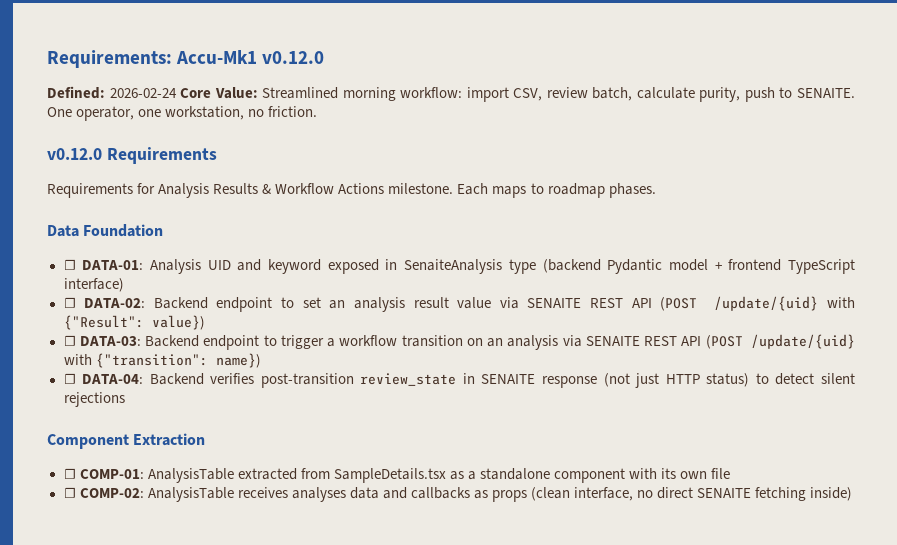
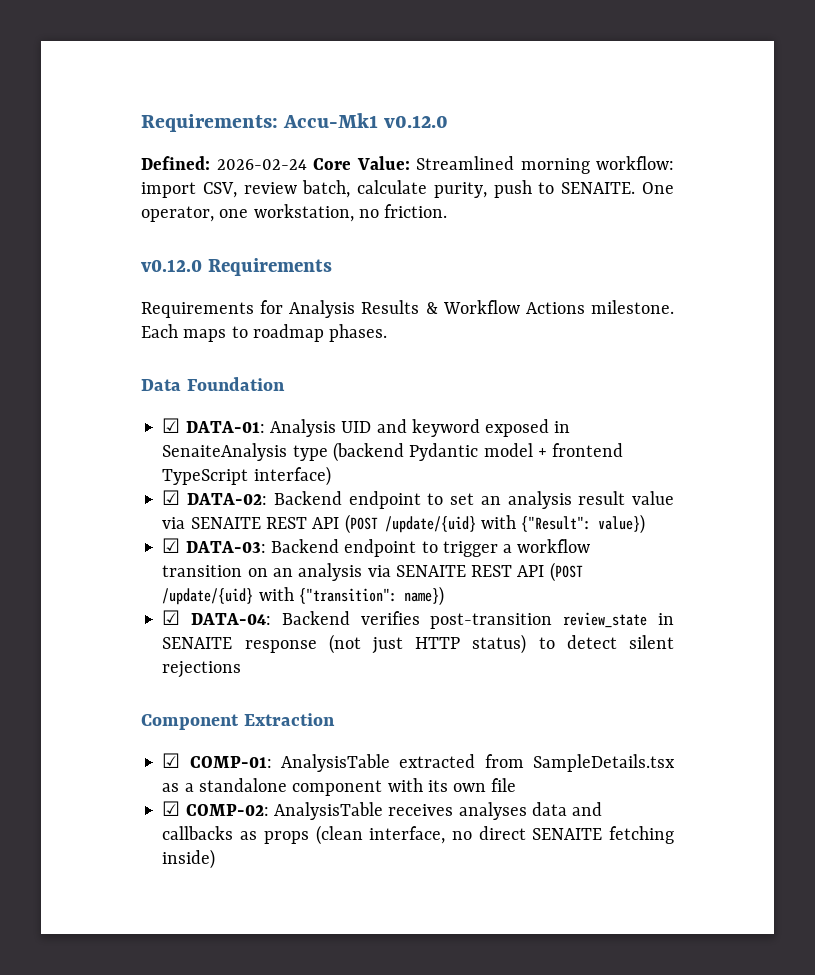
[63,259,76,270] ☐ -> [162,418,181,433] ☑
[63,297,76,308] ☐ -> [162,490,181,505] ☑
[63,335,76,346] ☐ -> [162,538,181,553] ☑
[63,373,76,384] ☐ -> [162,610,181,625] ☑
[63,468,76,479] ☐ -> [162,753,181,768] ☑
[63,487,76,498] ☐ -> [162,801,181,816] ☑

